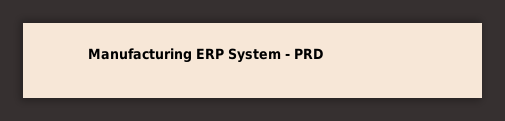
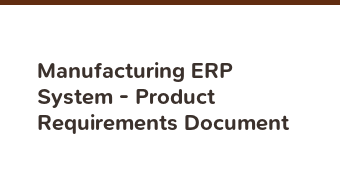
[294,48,323,59] PRD -> [135,89,216,104] [37,114,290,134] Product Requirements Document

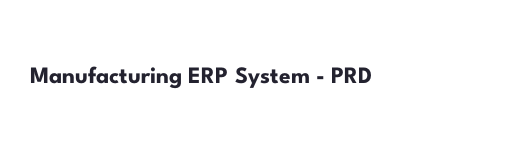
[135,89,216,104] [37,114,290,134] Product Requirements Document -> [331,67,373,83] PRD

